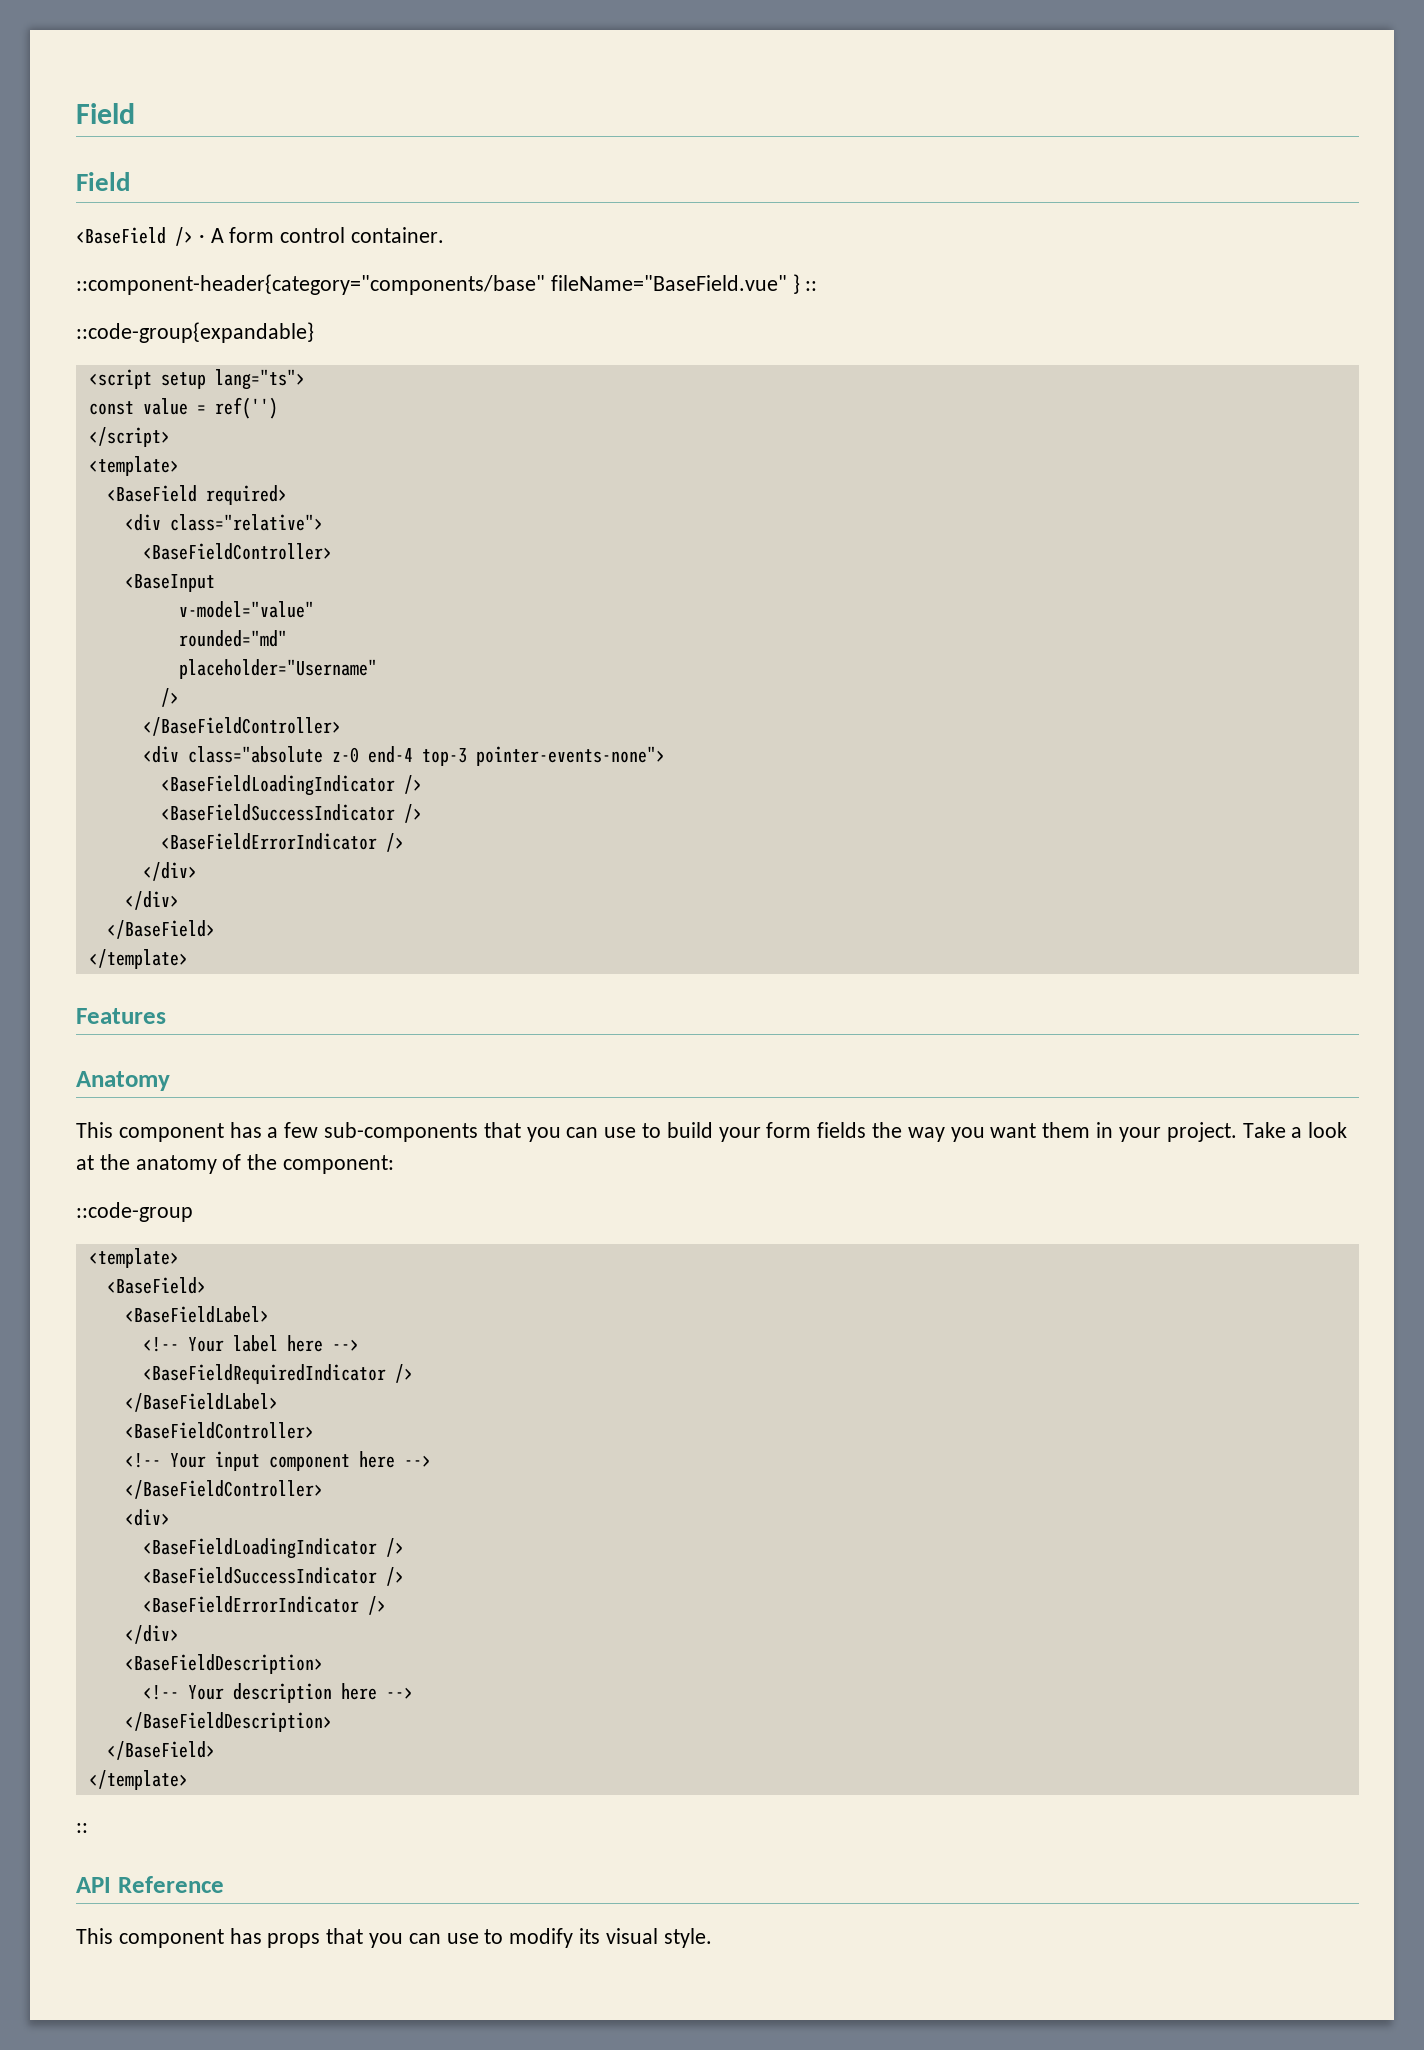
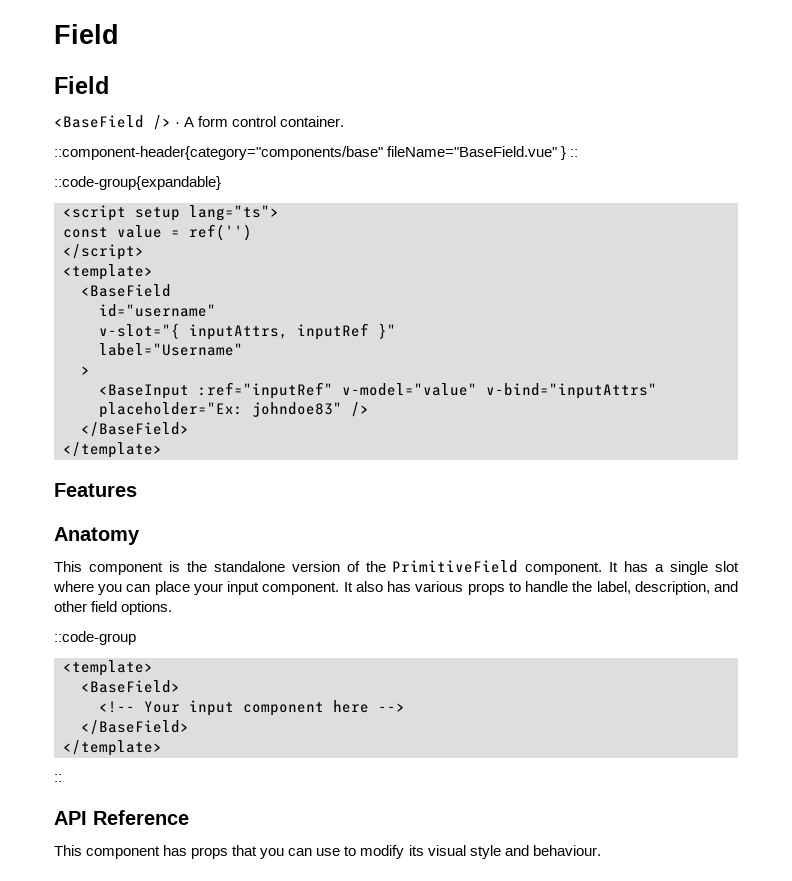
[205,485,287,505] [124,514,323,531] [142,543,332,560] required> // <div class="relative"> // <BaseFieldController> -> [99,304,216,317] [99,323,396,340] [99,343,243,356] [81,366,90,375] // id="username" // v-slot="{ inputAttrs, inputRef }" // label="Username" // >
(215, 583) // -> [198,382,333,399] :ref="inputRef"
[178,630,287,647] [178,659,377,679] [160,688,179,707] [142,717,341,736] [142,746,665,766] [160,775,422,796] [160,804,422,823] [160,833,404,852] [142,862,197,881] [124,891,179,910] // rounded="md" // placeholder="Username" // /> // </BaseFieldController> // <div class="absolute z-0 end-4 top-3 pointer-events-none"> // <BaseFieldLoadingIndicator /> // <BaseFieldSuccessIndicator /> // <BaseFieldErrorIndicator /> // </div> // </div> -> [486,383,657,399] [99,402,369,418] v-bind="inputAttrs" placeholder="Ex: johndoe83" />
[229,1122,1348,1142] [76,1154,395,1174] [76,1202,193,1222] [88,1248,179,1268] [106,1277,206,1294] [124,1306,269,1323] [142,1335,359,1352] [142,1364,413,1384] [124,1393,278,1412] [124,1422,314,1439] has a few sub-components that you can use to build your form fields the way you want them in your project. Take a look at the anatomy of the component: // ::code-group // <template> // <BaseField> // <BaseFieldLabel> // <!-- Your label here --> // <BaseFieldRequiredIndicator /> // </BaseFieldLabel> // <BaseFieldController> -> [168,560,740,575] [53,581,739,595] [54,601,173,615] [54,631,136,645] [63,660,153,676] [81,680,180,693] is the standalone version of the PrimitiveField component. It has a single slot where you can place your input component. It also has various props to handle the label, description, and other field options. // ::code-group // <template> // <BaseField>
[124,1480,323,1499] [124,1509,170,1526] [142,1538,404,1559] [142,1567,404,1586] [142,1596,386,1615] [124,1625,179,1644] [124,1654,323,1674] [142,1683,413,1703] [124,1712,332,1732] // </BaseFieldController> // <div> // <BaseFieldLoadingIndicator /> // <BaseFieldSuccessIndicator /> // <BaseFieldErrorIndicator /> // </div> // <BaseFieldDescription> // <!-- Your description here --> // </BaseFieldDescription> -> (405, 707) none
[663,1928,712,1948] style. -> [469,845,601,859] style and behaviour.

